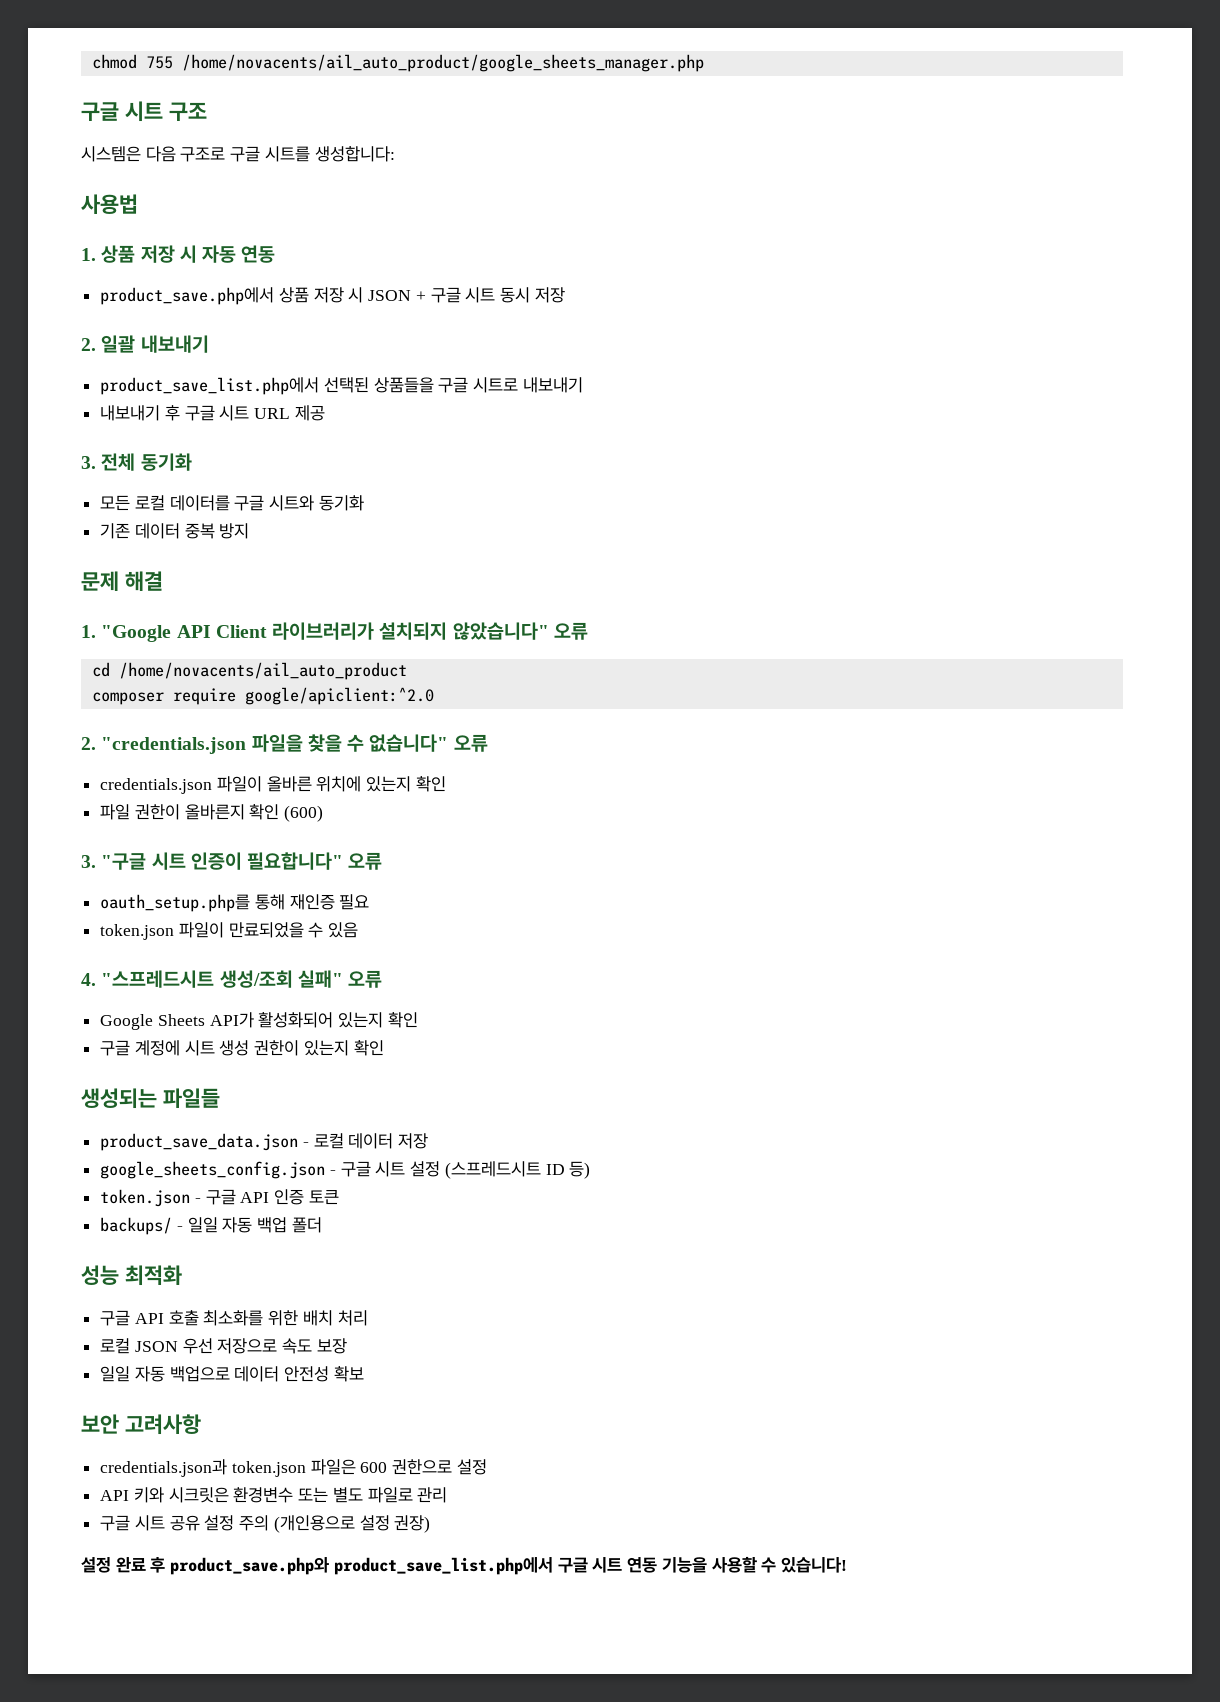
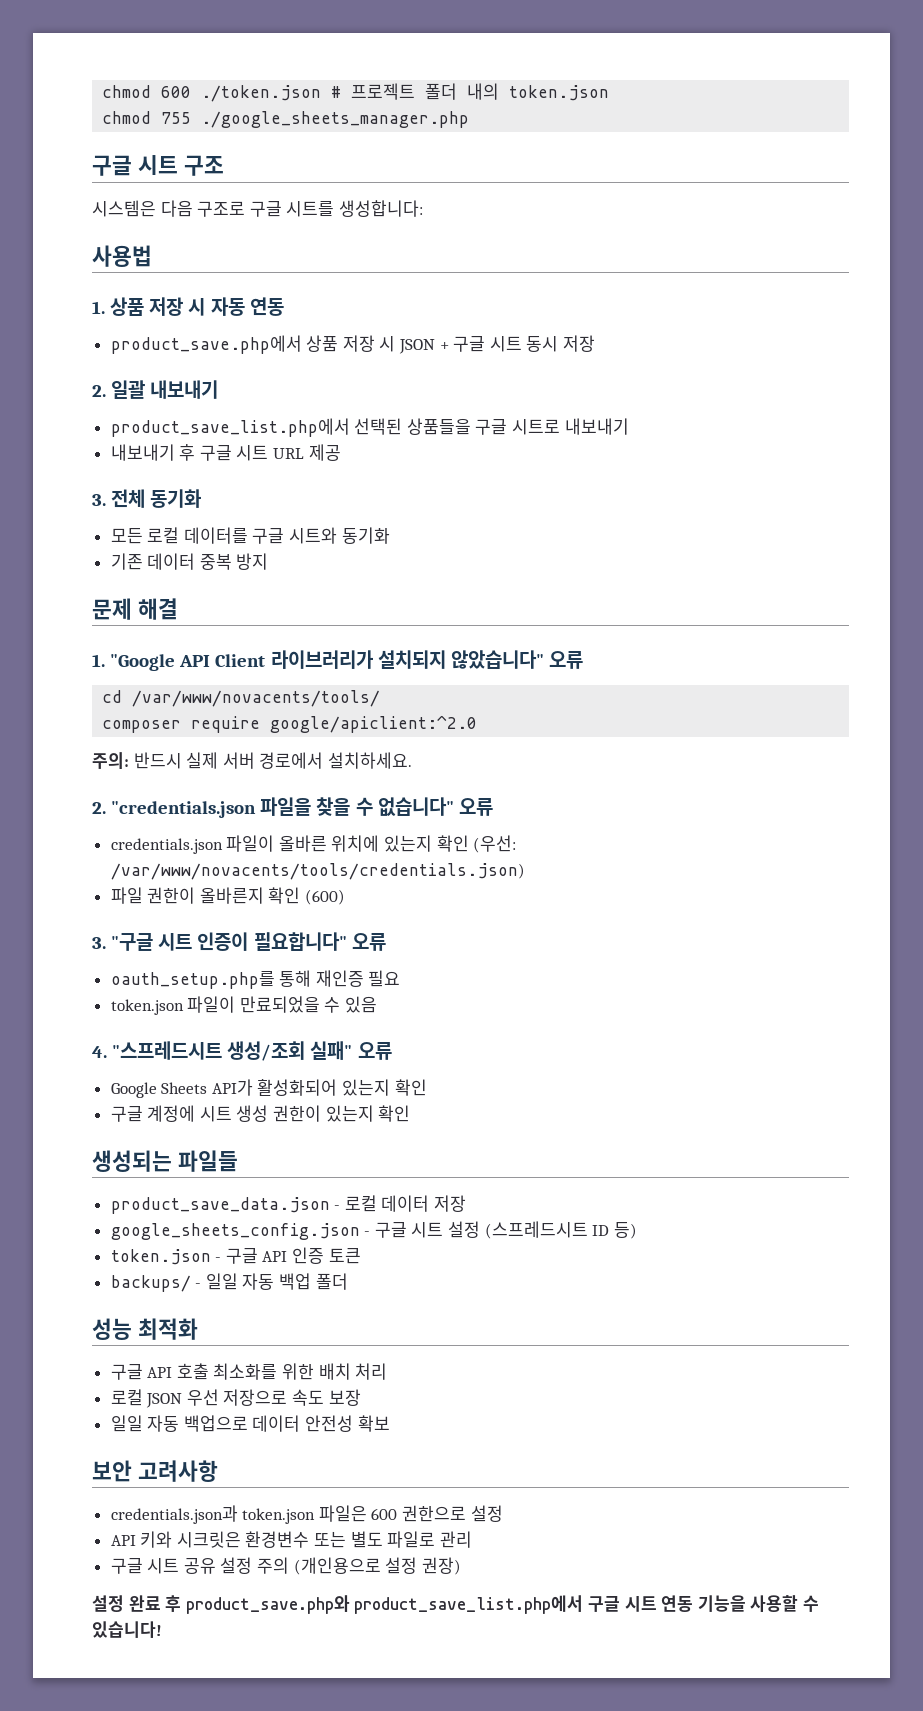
[91,54,704,72] chmod 755 /home/novacents/ail_auto_product/google_sheets_manager.php -> [102,83,610,102] [102,111,470,128] chmod 600 ./token.json # 프로젝트 폴더 내의 token.json // chmod 755 ./google_sheets_manager.php
[118,662,407,680] /home/novacents/ail_auto_product -> [132,690,381,707] /var/www/novacents/tools/
(434, 696) none -> [92,752,412,769] // 주의: 반드시 실제 서버 경로에서 설치하세요.
(446, 784) none -> [473,835,517,853] [110,863,525,880] (우선: /var/www/novacents/tools/credentials.json)

